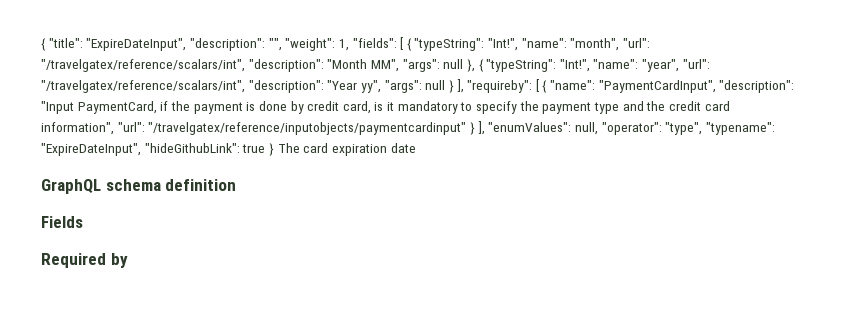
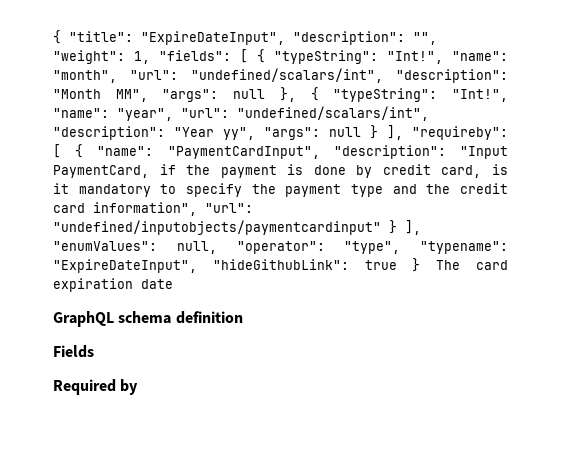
[41,59,245,72] "/travelgatex/reference/scalars/int", -> [191,68,383,83] "undefined/scalars/int",
[41,80,245,93] "/travelgatex/reference/scalars/int", -> [237,106,429,121] "undefined/scalars/int",
[148,122,467,135] "/travelgatex/reference/inputobjects/paymentcardinput" -> [53,220,381,235] "undefined/inputobjects/paymentcardinput"

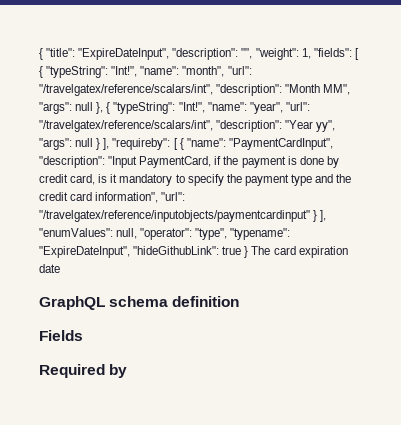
[191,68,383,83] "undefined/scalars/int", -> [39,84,213,96] "/travelgatex/reference/scalars/int",
[237,106,429,121] "undefined/scalars/int", -> [39,120,213,132] "/travelgatex/reference/scalars/int",
[53,220,381,235] "undefined/inputobjects/paymentcardinput" -> [39,210,310,222] "/travelgatex/reference/inputobjects/paymentcardinput"

